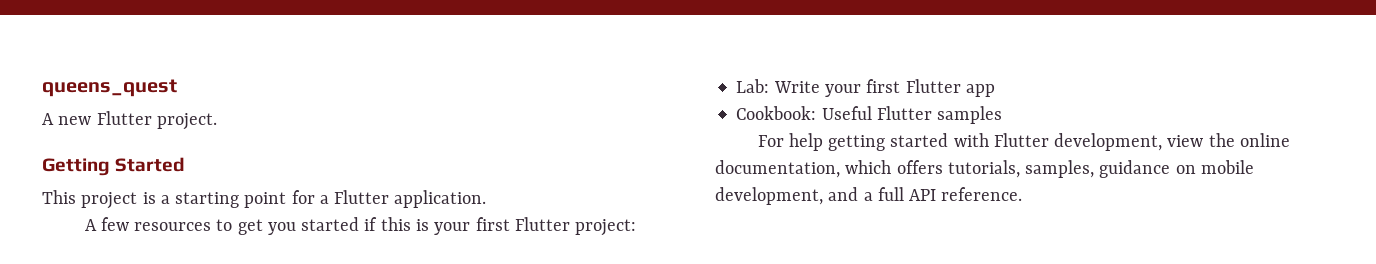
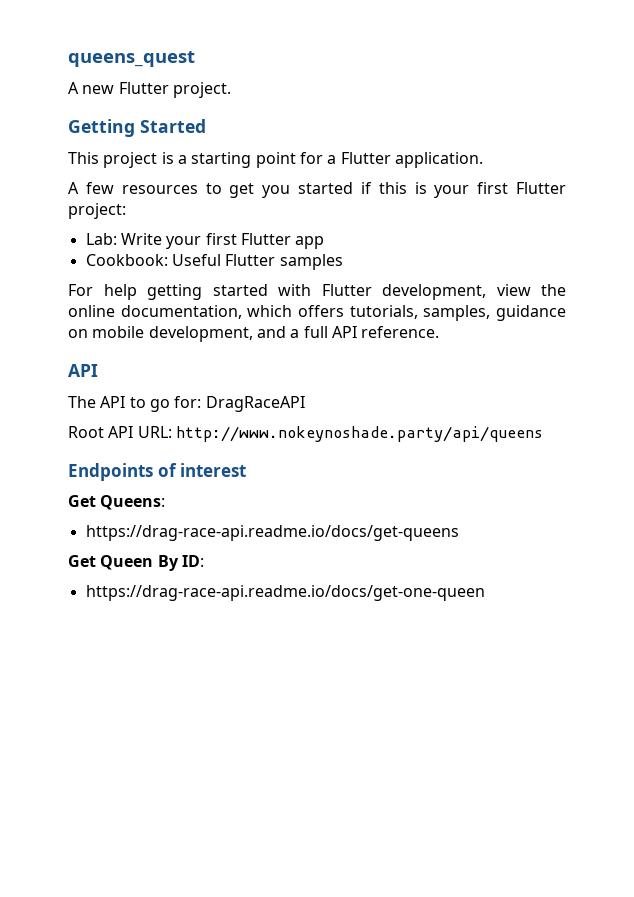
(1023, 194) none -> [68,364,98,377] [68,396,305,412] [68,426,543,442] [68,463,247,481] [68,495,166,510] [85,525,459,541] [68,555,204,571] [85,585,485,601] // API // The API to go for: DragRaceAPI // Root API URL: http://www.nokeynoshade.party/api/queens // Endpoints of interest // Get Queens: // https://drag-race-api.readme.io/docs/get-queens // Get Queen By ID: // https://drag-race-api.readme.io/docs/get-one-queen

